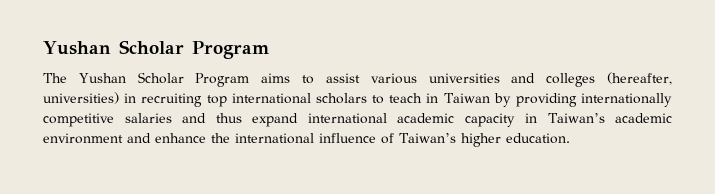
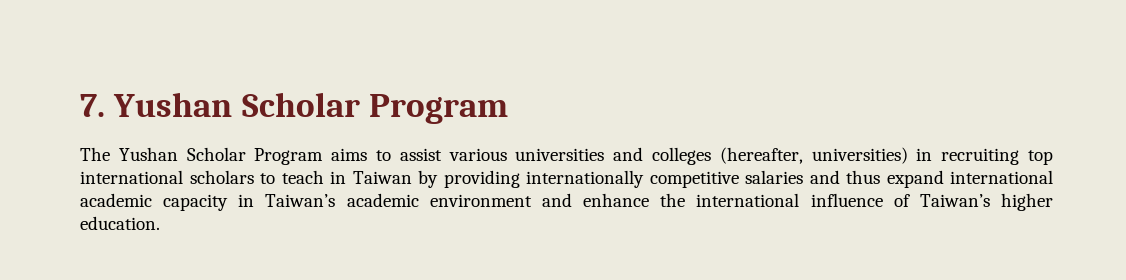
(43, 48) none -> [80,94,105,117] 7.

